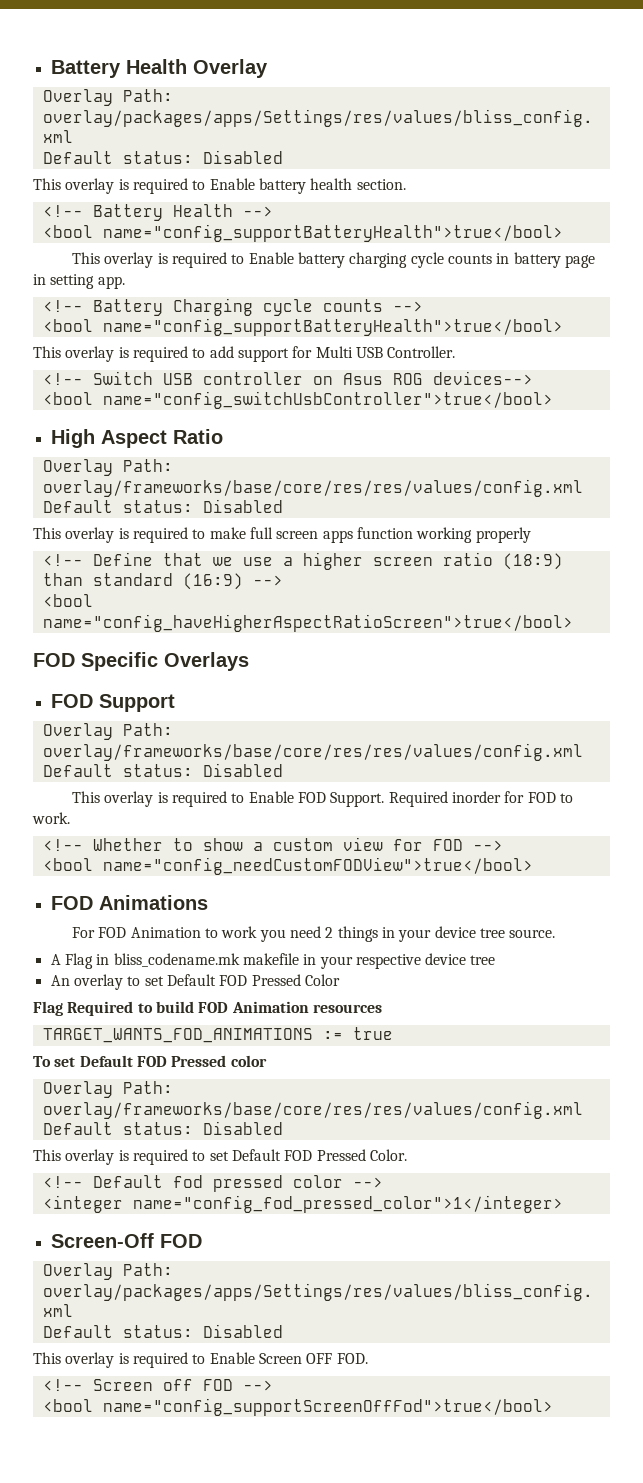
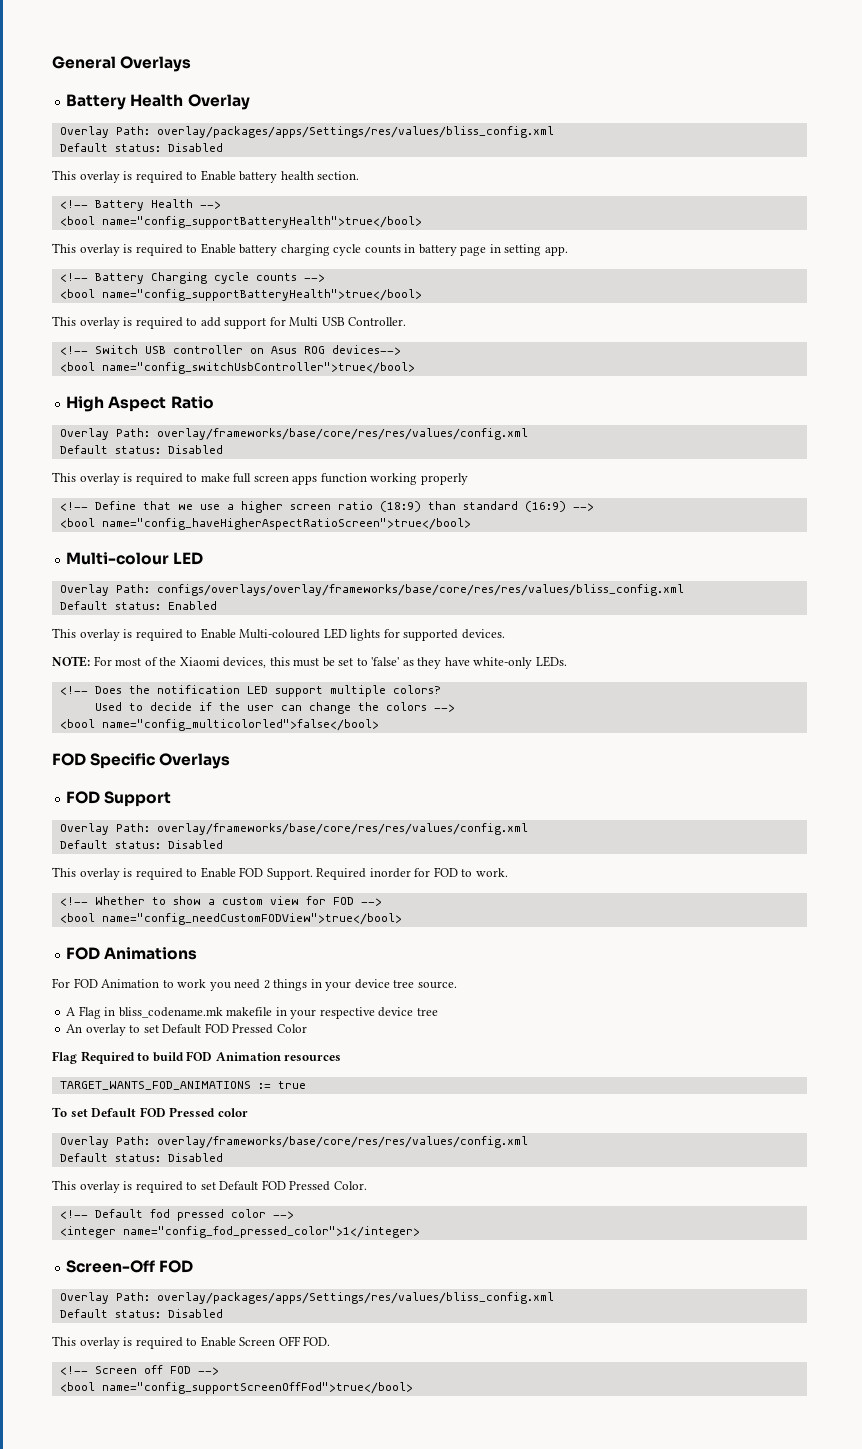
(50, 69) none -> [52,56,192,72] General Overlays //
(573, 623) none -> [66,552,204,565] [59,584,684,596] [59,601,217,610] [52,628,505,641] [52,656,567,669] [59,685,441,697] [94,702,455,714] [59,719,379,731] // Multi-colour LED // Overlay Path: configs/overlays/overlay/frameworks/base/core/res/res/values/bliss_config.xml // Default status: Enabled // This overlay is required to Enable Multi-coloured LED lights for supported devices. // NOTE: For most of the Xiaomi devices, this must be set to 'false' as they have white-only LEDs. // <!-- Does the notification LED support multiple colors? // Used to decide if the user can change the colors --> // <bool name="config_multicolorled">false</bool>

